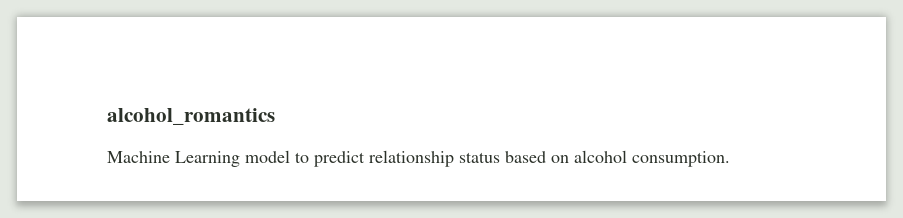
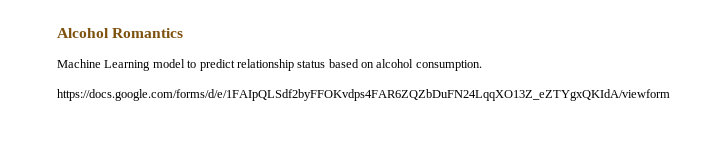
[107,108,275,125] alcohol_romantics -> [57,28,184,38] Alcohol Romantics
(730, 159) none -> [57,89,670,101] // https://docs.google.com/forms/d/e/1FAIpQLSdf2byFFOKvdps4FAR6ZQZbDuFN24LqqXO13Z_eZTYgxQKIdA/viewform

